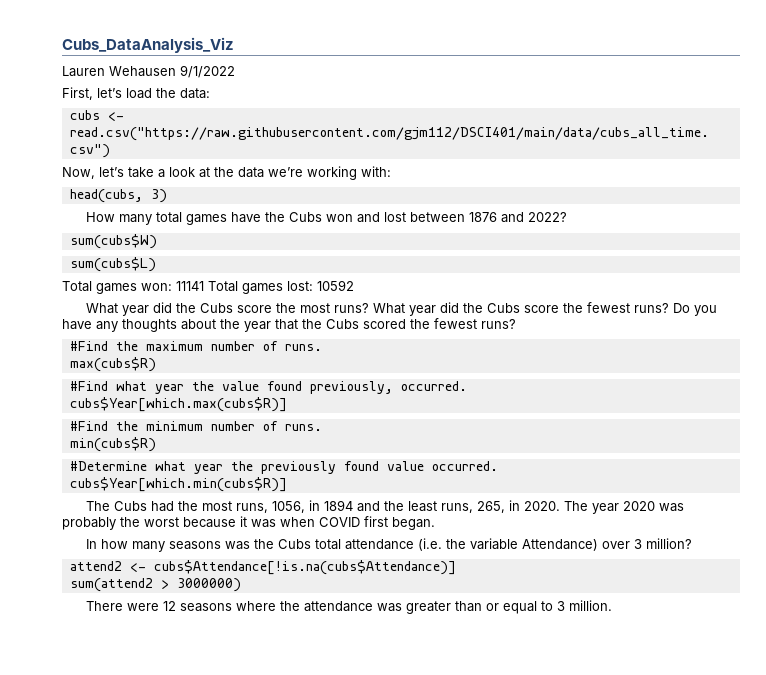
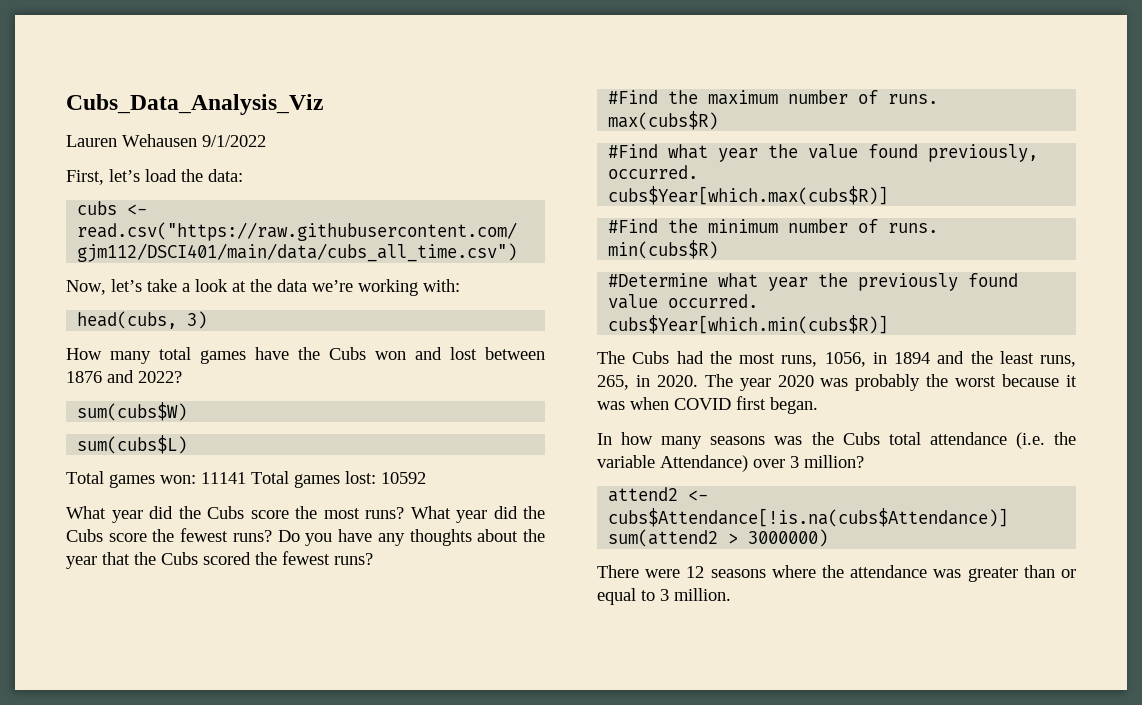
[62,37,234,53] Cubs_DataAnalysis_Viz -> [66,94,323,115] Cubs_Data_Analysis_Viz

